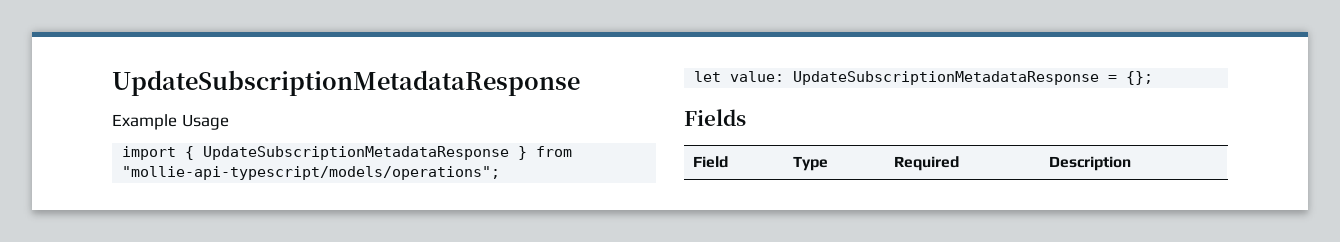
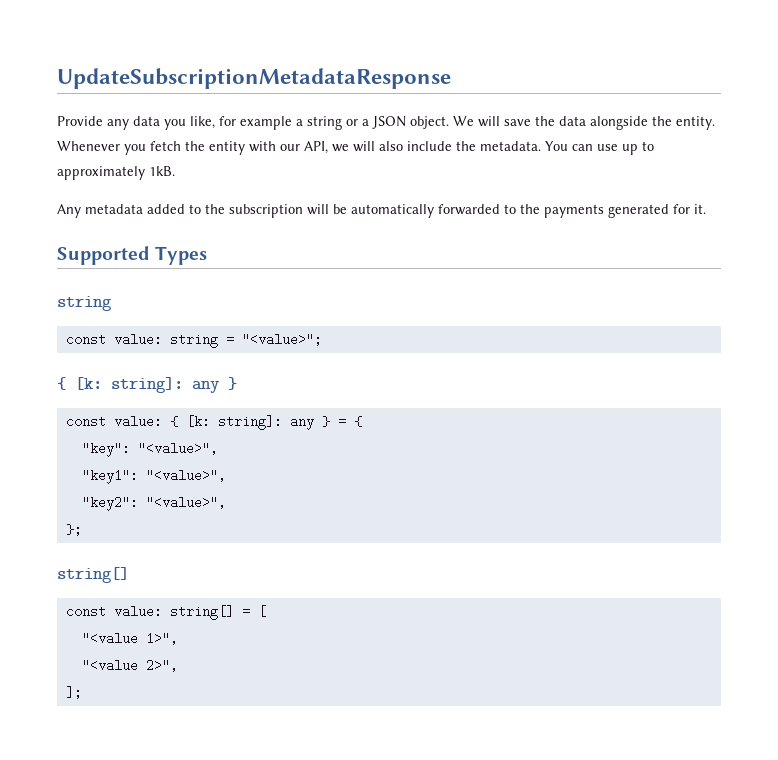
[112,114,229,130] [122,146,573,160] [122,166,501,180] [694,71,1154,85] [684,109,746,126] [693,156,729,168] [793,156,829,171] [894,156,960,171] [1049,156,1132,171] Example Usage // import { UpdateSubscriptionMetadataResponse } from "mollie-api-typescript/models/operations"; // let value: UpdateSubscriptionMetadataResponse = {}; // Fields // Field | Type | Required | Description -> [57,116,715,130] [57,141,654,155] [57,166,175,180] [57,204,706,218] [57,246,208,265] [57,296,112,311] [65,333,322,348] [57,377,237,393] [65,415,362,430] [81,442,218,457] [81,469,226,484] [81,496,226,511] [65,523,82,536] [57,567,129,583] [65,605,266,620] [81,632,178,645] [81,659,178,672] [65,686,82,699] Provide any data you like, for example a string or a JSON object. We will save the data alongside the entity. Whenever you fetch the entity with our API, we will also include the metadata. You can use up to approximately 1kB. // Any metadata added to the subscription will be automatically forwarded to the payments generated for it. // Supported Types // string // const value: string = "<value>"; // { [k: string]: any } // const value: { [k: string]: any } = { // "key": "<value>", // "key1": "<value>", // "key2": "<value>", // }; // string[] // const value: string[] = [ // "<value 1>", // "<value 2>", // ];

